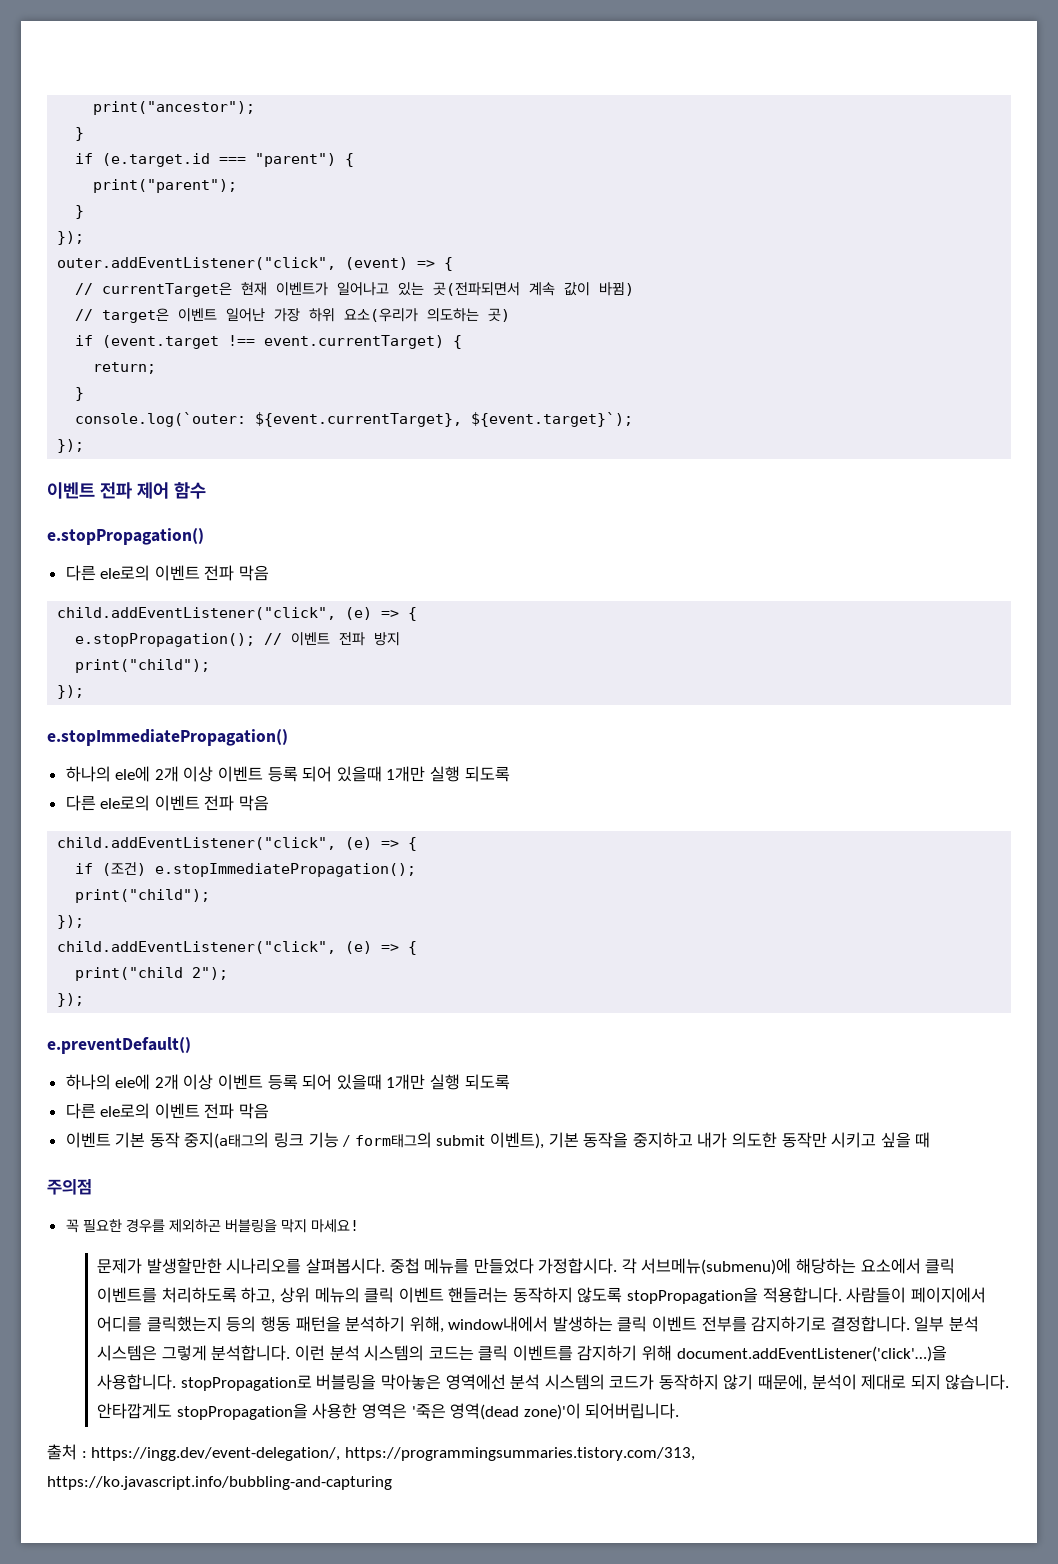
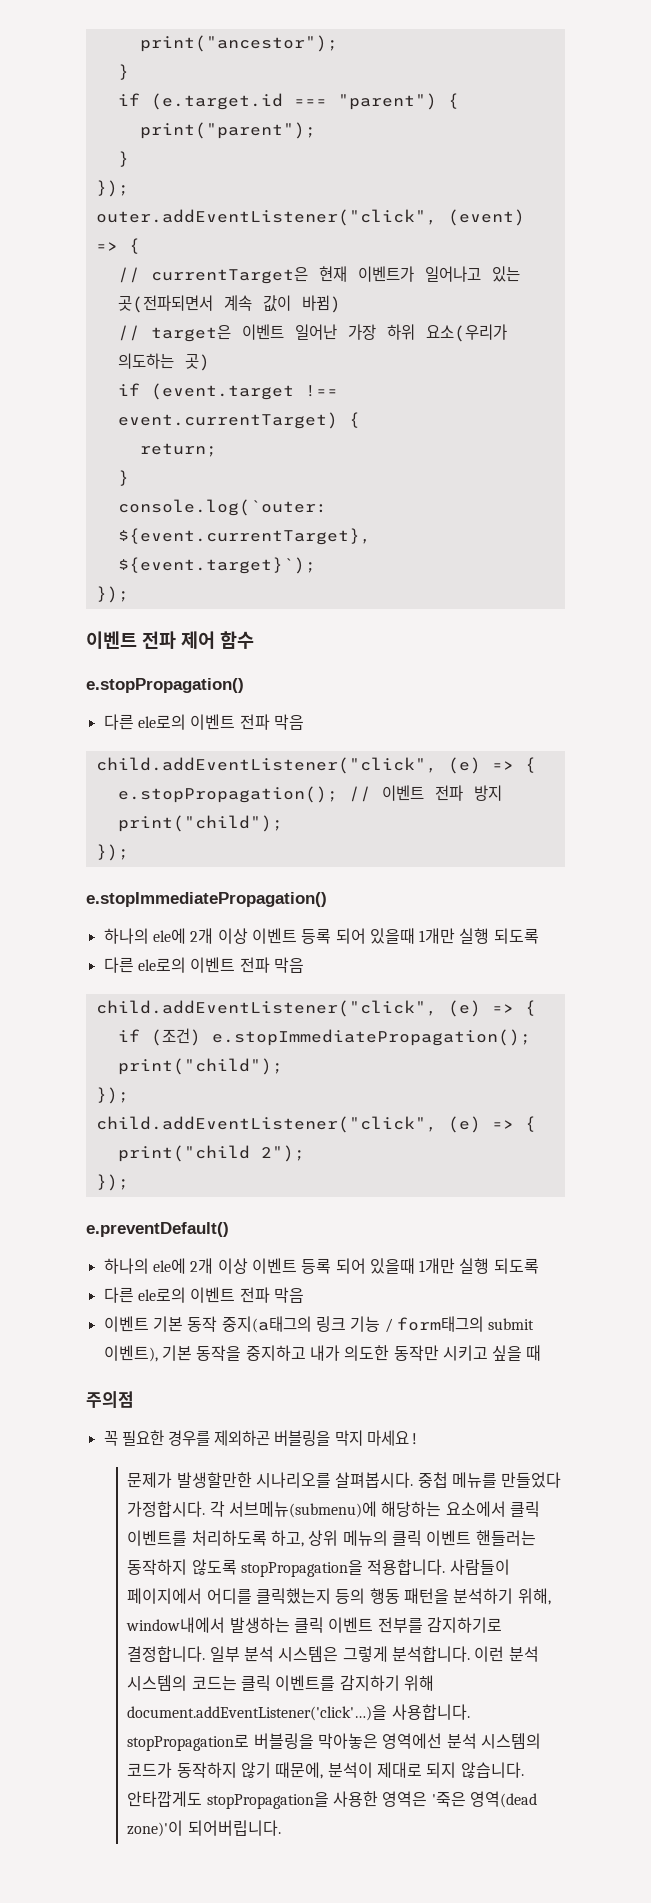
[47,1444,695,1461] [47,1476,392,1490] // 출처 : https://ingg.dev/event-delegation/, https://programmingsummaries.tistory.com/313, https://ko.javascript.info/bubbling-and-capturing -> (281, 1828) none

